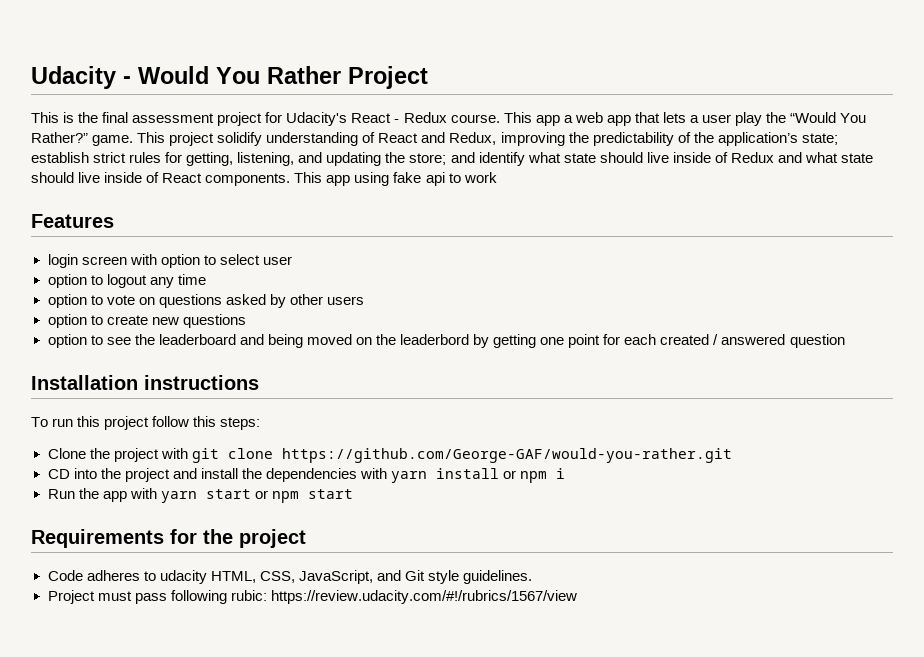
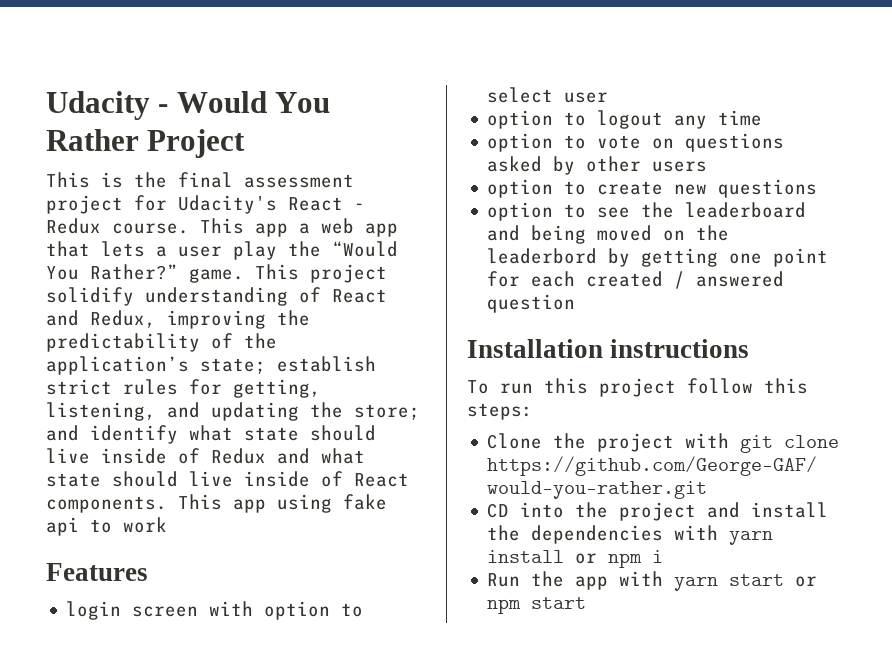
[31,529,306,548] [47,570,532,584] [47,590,577,604] // Requirements for the project // Code adheres to udacity HTML, CSS, JavaScript, and Git style guidelines. // Project must pass following rubic: https://review.udacity.com/#!/rubrics/1567/view -> (587, 603) none

